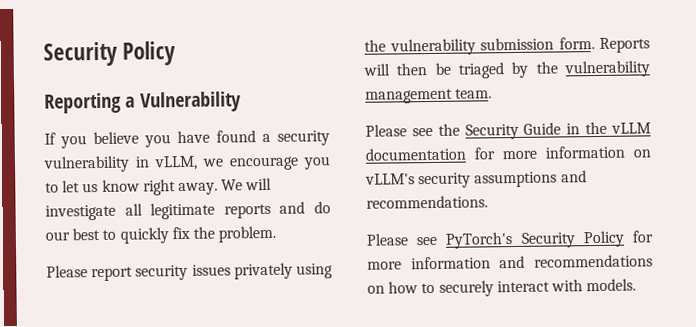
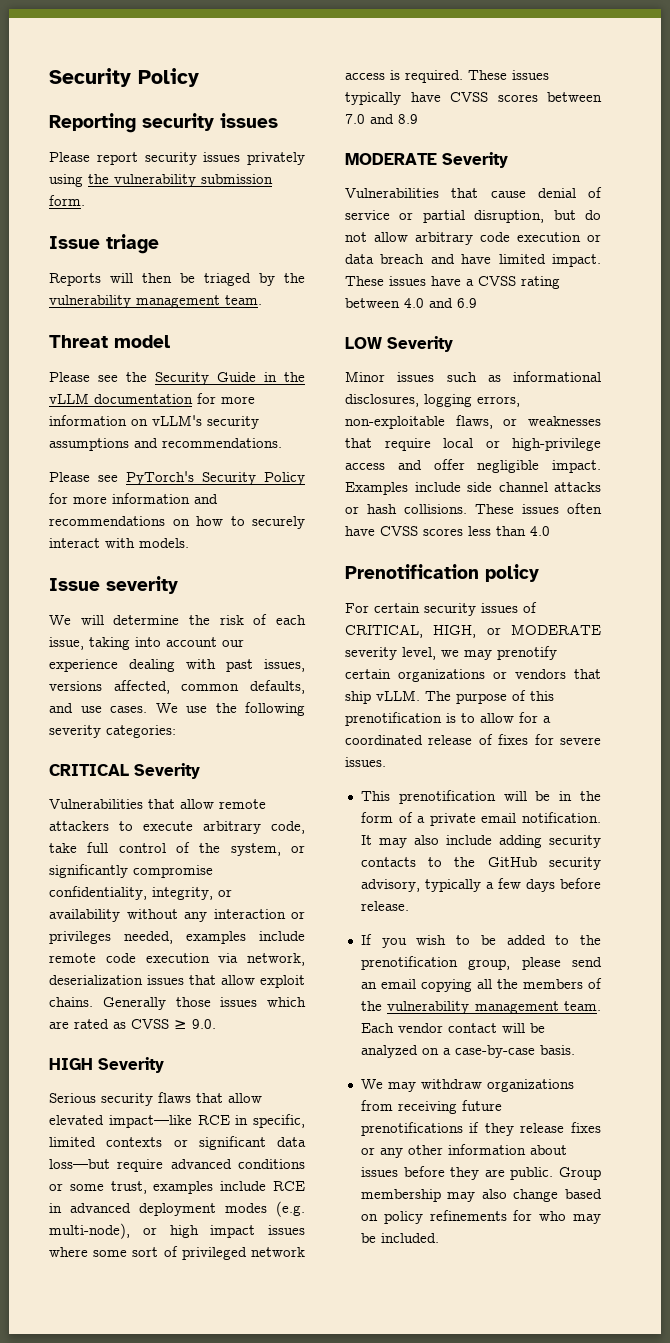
[125,91,241,113] [44,130,330,149] [43,155,331,173] [45,177,273,196] [45,201,331,221] [45,225,277,244] a Vulnerability // If you believe you have found a security vulnerability in vLLM, we encourage you to let us know right away. We will investigate all legitimate reports and do our best to quickly fix the problem. -> [142,113,278,131] security issues
(595, 43) none -> [49,234,159,254] // Issue triage //
(493, 93) none -> [49,335,170,348] // Threat model
(637, 285) none -> [49,576,178,594] [49,614,306,625] [49,637,244,650] [49,659,305,672] [49,680,305,694] [49,702,305,716] [49,725,176,738] [49,763,200,779] [49,799,266,809] [49,821,305,834] [49,842,305,856] [49,864,213,878] [49,886,232,900] [49,909,305,922] [49,931,305,944] [49,953,305,966] [49,975,305,988] [49,997,306,1010] [49,1019,216,1029] [49,1057,164,1073] [49,1092,262,1106] [49,1114,305,1128] [49,1136,306,1150] [49,1159,305,1172] [49,1181,305,1194] [49,1201,305,1217] [49,1223,305,1239] [49,1246,305,1260] [345,70,549,83] [345,92,602,105] [345,114,418,124] [345,152,508,168] [345,187,602,198] [345,210,601,223] [345,232,601,245] [345,254,601,267] [345,276,560,289] [345,298,477,308] [345,336,453,352] [345,371,601,382] [345,394,520,407] [345,415,601,429] [345,438,601,451] [345,459,601,473] [345,482,601,495] [345,503,602,514] [345,526,550,536] [345,564,539,582] [345,602,537,616] [345,624,601,638] [345,646,557,660] [345,669,601,682] [345,690,554,704] [345,712,551,726] [345,734,601,745] [345,757,386,767] [360,790,601,804] [360,812,601,826] [360,835,601,848] [360,857,601,870] [360,878,601,892] [360,901,409,911] [360,934,601,948] [360,956,602,970] [360,978,602,992] [360,1001,601,1014] [360,1023,545,1033] [360,1045,575,1058] [360,1079,574,1092] [360,1100,502,1114] [360,1122,601,1136] [360,1144,567,1158] [360,1166,601,1180] [360,1189,602,1202] [360,1210,601,1224] [360,1233,439,1243] // Issue severity // We will determine the risk of each issue, taking into account our experience dealing with past issues, versions affected, common defaults, and use cases. We use the following severity categories: // CRITICAL Severity // Vulnerabilities that allow remote attackers to execute arbitrary code, take full control of the system, or significantly compromise confidentiality, integrity, or availability without any interaction or privileges needed, examples include remote code execution via network, deserialization issues that allow exploit chains. Generally those issues which are rated as CVSS ≥ 9.0. // HIGH Severity // Serious security flaws that allow elevated impact—like RCE in specific, limited contexts or significant data loss—but require advanced conditions or some trust, examples include RCE in advanced deployment modes (e.g. multi-node), or high impact issues where some sort of privileged network access is required. These issues typically have CVSS scores between 7.0 and 8.9 // MODERATE Severity // Vulnerabilities that cause denial of service or partial disruption, but do not allow arbitrary code execution or data breach and have limited impact. These issues have a CVSS rating between 4.0 and 6.9 // LOW Severity // Minor issues such as informational disclosures, logging errors, non-exploitable flaws, or weaknesses that require local or high-privilege access and offer negligible impact. Examples include side channel attacks or hash collisions. These issues often have CVSS scores less than 4.0 // Prenotification policy // For certain security issues of CRITICAL, HIGH, or MODERATE severity level, we may prenotify certain organizations or vendors that ship vLLM. The purpose of this prenotification is to allow for a coordinated release of fixes for severe issues. // This prenotification will be in the form of a private email notification. It may also include adding security contacts to the GitHub security advisory, typically a few days before release. // If you wish to be added to the prenotification group, please send an email copying all the members of the vulnerability management team. Each vendor contact will be analyzed on a case-by-case basis. // We may withdraw organizations from receiving future prenotifications if they release fixes or any other information about issues before they are public. Group membership may also change based on policy refinements for who may be included.

